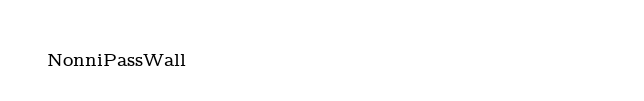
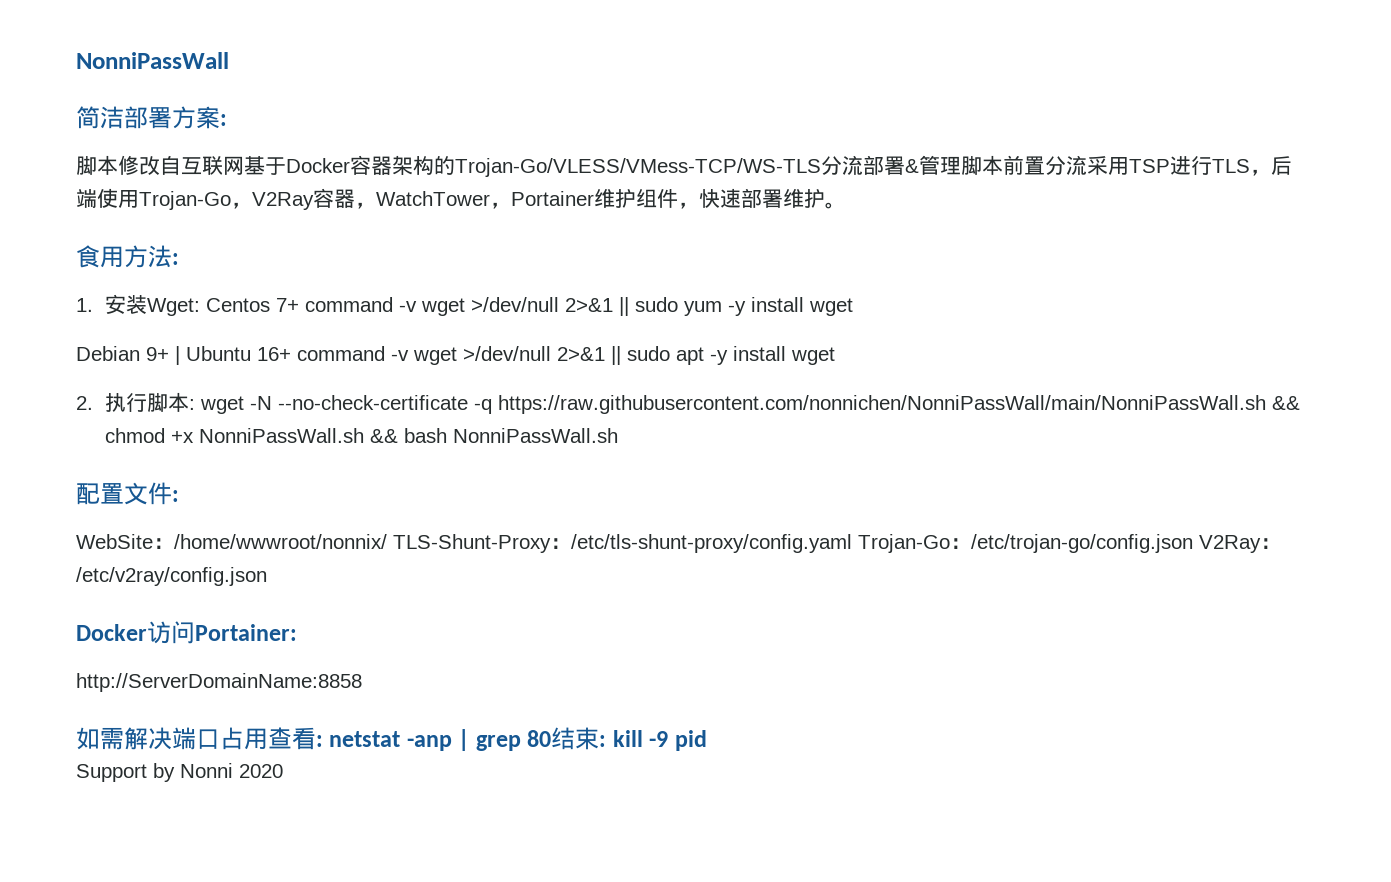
(186, 59) none -> [76,106,227,129] [76,155,1292,177] [76,188,846,210] [76,245,179,268] [76,294,853,316] [76,346,835,365] [76,392,1300,414] [104,428,618,443] [76,482,179,505] [76,534,1281,553] [76,567,267,586] [76,621,297,644] [76,673,362,692] [76,727,707,751] [76,763,283,782] // 简洁部署方案: // 脚本修改自互联网基于Docker容器架构的Trojan-Go/VLESS/VMess-TCP/WS-TLS分流部署&管理脚本前置分流采用TSP进行TLS，后端使用Trojan-Go，V2Ray容器，WatchTower，Portainer维护组件，快速部署维护。 // 食用方法: // 1.安装Wget: Centos 7+ command -v wget >/dev/null 2>&1 || sudo yum -y install wget // Debian 9+ | Ubuntu 16+ command -v wget >/dev/null 2>&1 || sudo apt -y install wget // 2.执行脚本: wget -N --no-check-certificate -q https://raw.githubusercontent.com/nonnichen/NonniPassWall/main/NonniPassWall.sh && chmod +x NonniPassWall.sh && bash NonniPassWall.sh // 配置文件: // WebSite：/home/wwwroot/nonnix/ TLS-Shunt-Proxy：/etc/tls-shunt-proxy/config.yaml Trojan-Go：/etc/trojan-go/config.json V2Ray：/etc/v2ray/config.json // Docker访问Portainer: // http://ServerDomainName:8858 // 如需解决端口占用查看: netstat -anp | grep 80结束: kill -9 pid // Support by Nonni 2020

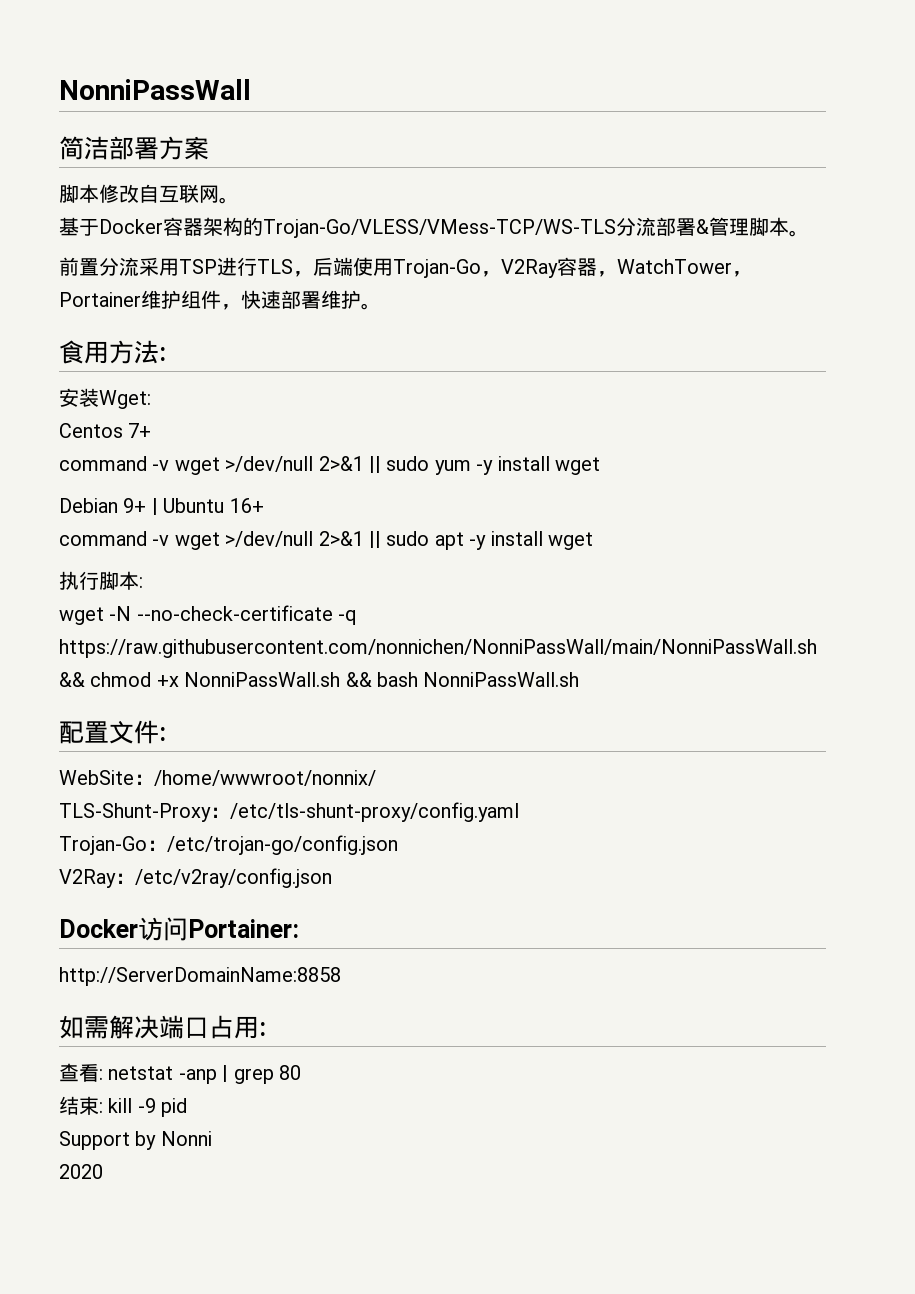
[220,114,227,126] : -> (209, 148) none
(244, 165) none -> [219,197,239,204] 。 //
(1003, 165) none -> [789,230,809,237] 。 //
[76,298,93,312] 1. -> (166, 354) none
(200, 307) none -> (151, 399) //
(299, 305) none -> (152, 430) //
(291, 354) none -> (264, 505) //
[76,396,93,410] 2. -> (593, 541) none
(195, 404) none -> (143, 582) //
(387, 541) none -> (376, 778) //
(852, 543) none -> (519, 812) //
(1193, 543) none -> (398, 845) //
(268, 739) none -> [259,1022,266,1036] : //
(552, 738) none -> (301, 1072) //
(233, 770) none -> (212, 1138) //

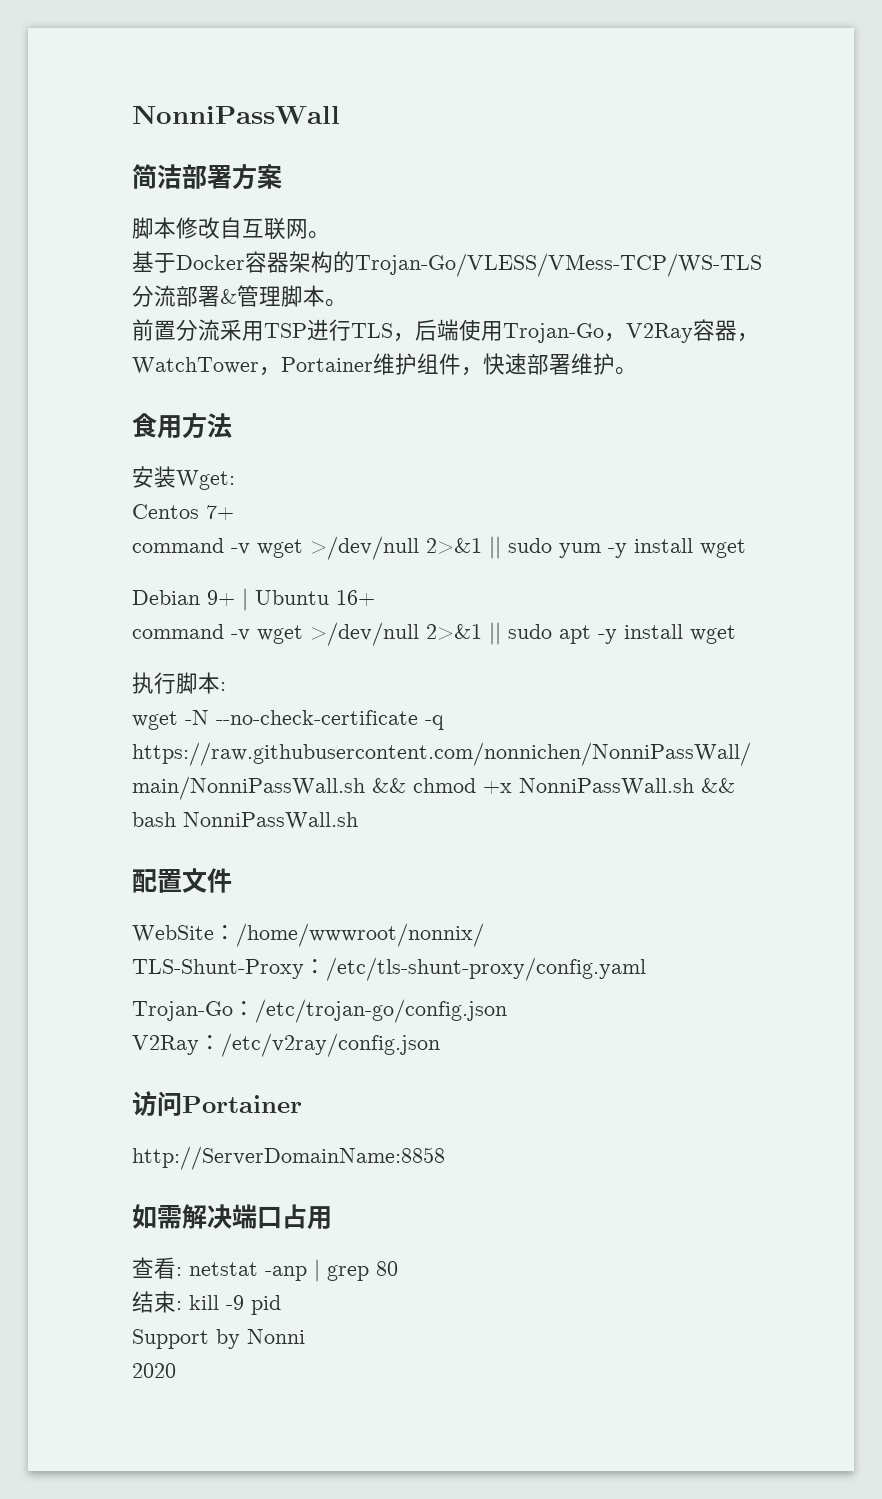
[159,347,166,361] : -> (232, 425) none
[159,727,166,741] : -> (232, 880) none
[59,917,299,941] Docker访问Portainer: -> [132,1091,302,1116] 访问Portainer
[259,1022,266,1036] : -> (332, 1218) none

